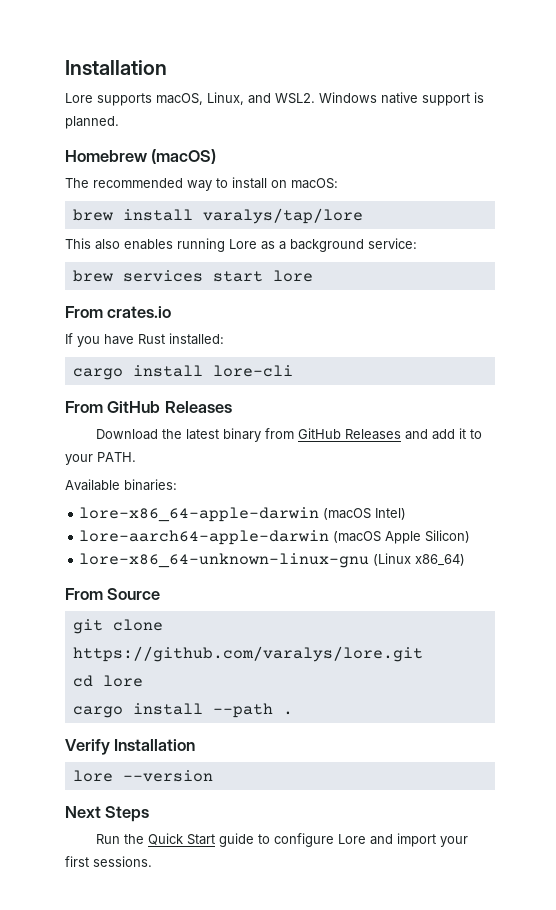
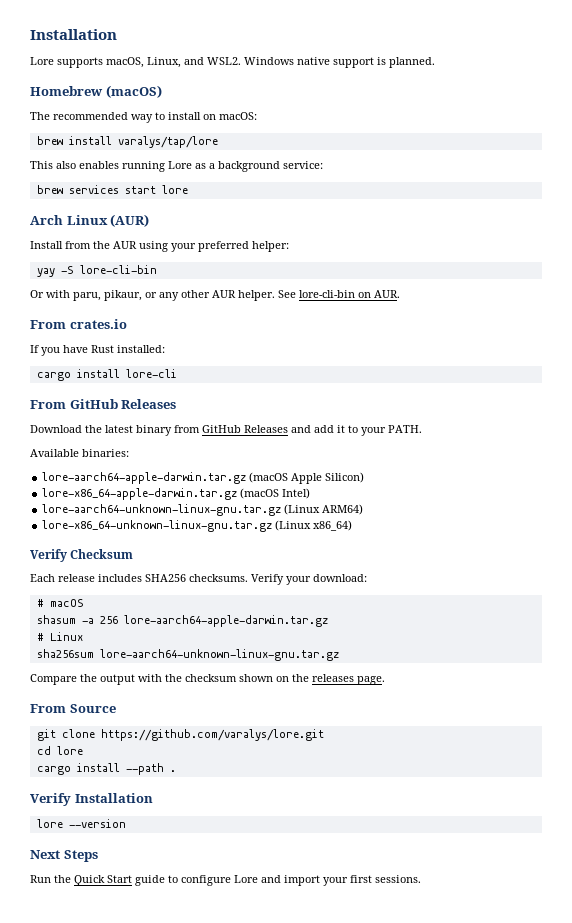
(313, 276) none -> [30,214,150,227] [30,241,289,252] [36,265,157,277] [30,290,400,301] // Arch Linux (AUR) // Install from the AUR using your preferred helper: // yay -S lore-cli-bin // Or with paru, pikaur, or any other AUR helper. See lore-cli-bin on AUR.
[79,507,407,522] [79,530,330,545] lore-x86_64-apple-darwin (macOS Intel) // lore-aarch64-apple-darwin -> [42,472,247,484] lore-aarch64-apple-darwin.tar.gz
[79,553,466,568] lore-x86_64-unknown-linux-gnu (Linux x86_64) -> [42,488,311,500] [42,504,364,516] [42,520,353,532] [30,549,134,562] [30,574,367,585] [36,599,84,607] [36,615,328,627] [36,632,83,641] [36,649,339,661] [30,674,385,685] lore-x86_64-apple-darwin.tar.gz (macOS Intel) // lore-aarch64-unknown-linux-gnu.tar.gz (Linux ARM64) // lore-x86_64-unknown-linux-gnu.tar.gz (Linux x86_64) // Verify Checksum // Each release includes SHA256 checksums. Verify your download: // # macOS // shasum -a 256 lore-aarch64-apple-darwin.tar.gz // # Linux // sha256sum lore-aarch64-unknown-linux-gnu.tar.gz // Compare the output with the checksum shown on the releases page.

